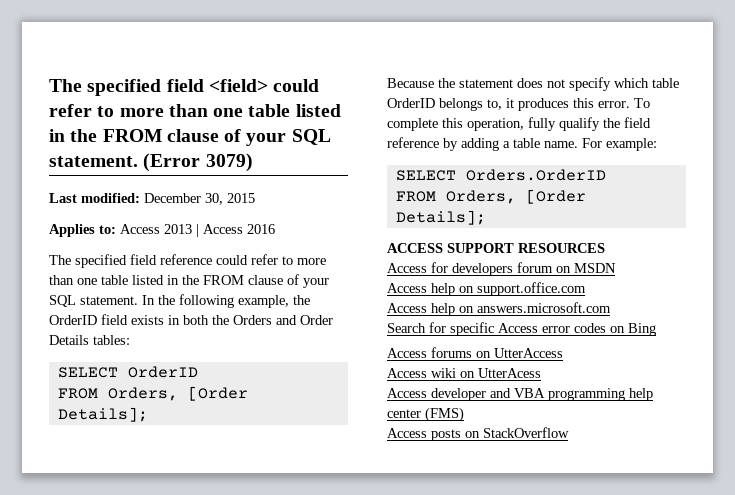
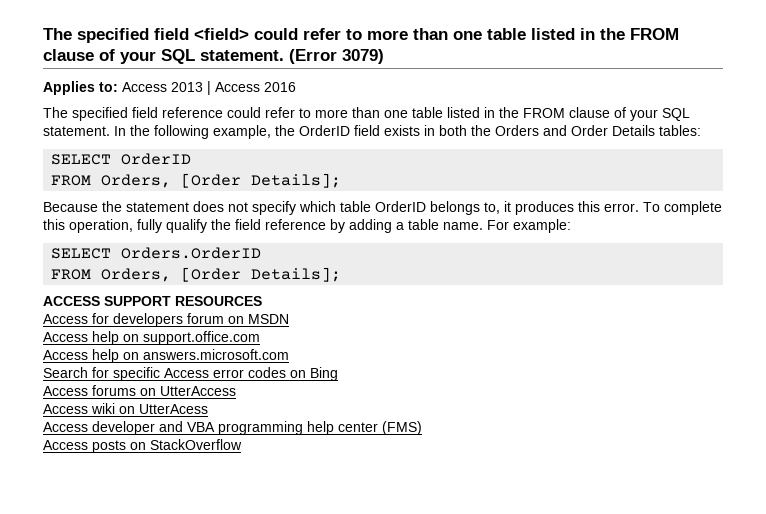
[49,193,255,205] // Last modified: December 30, 2015 -> (384, 56) none

